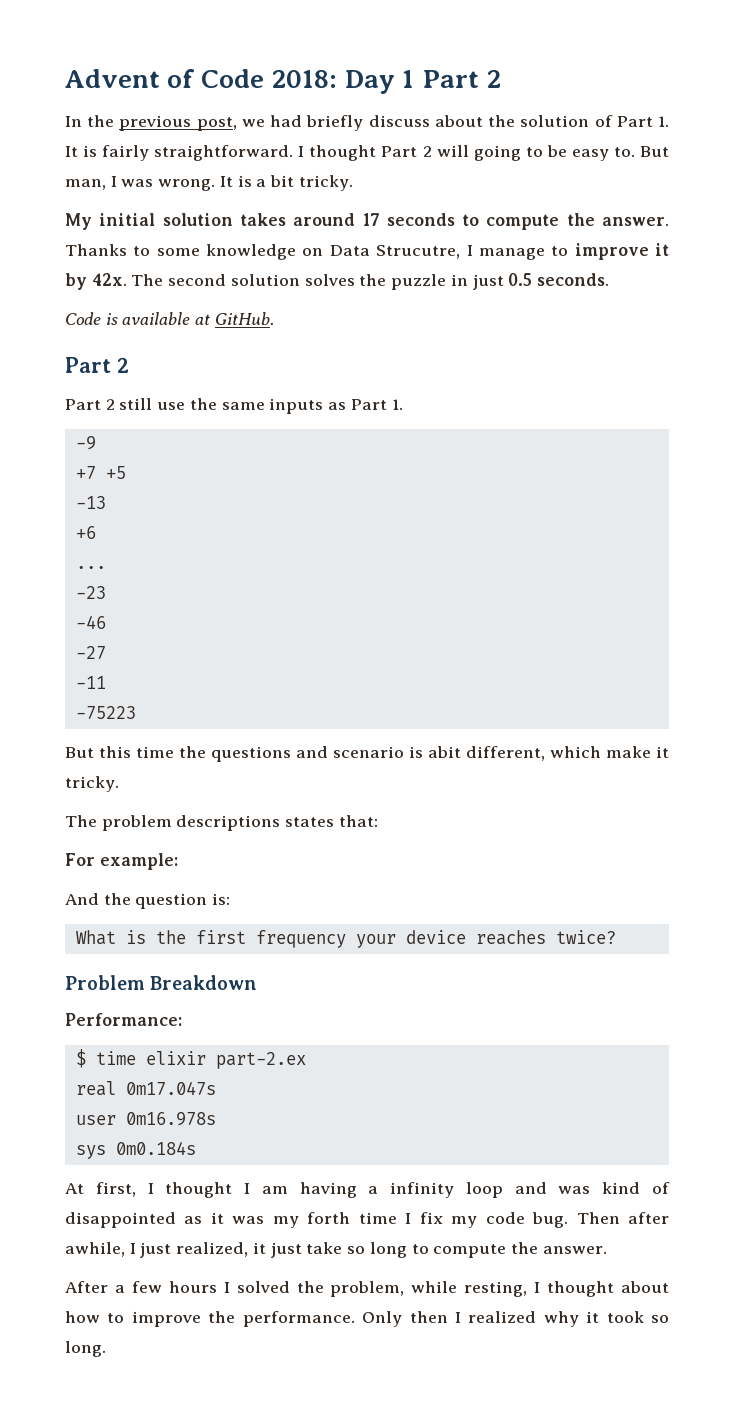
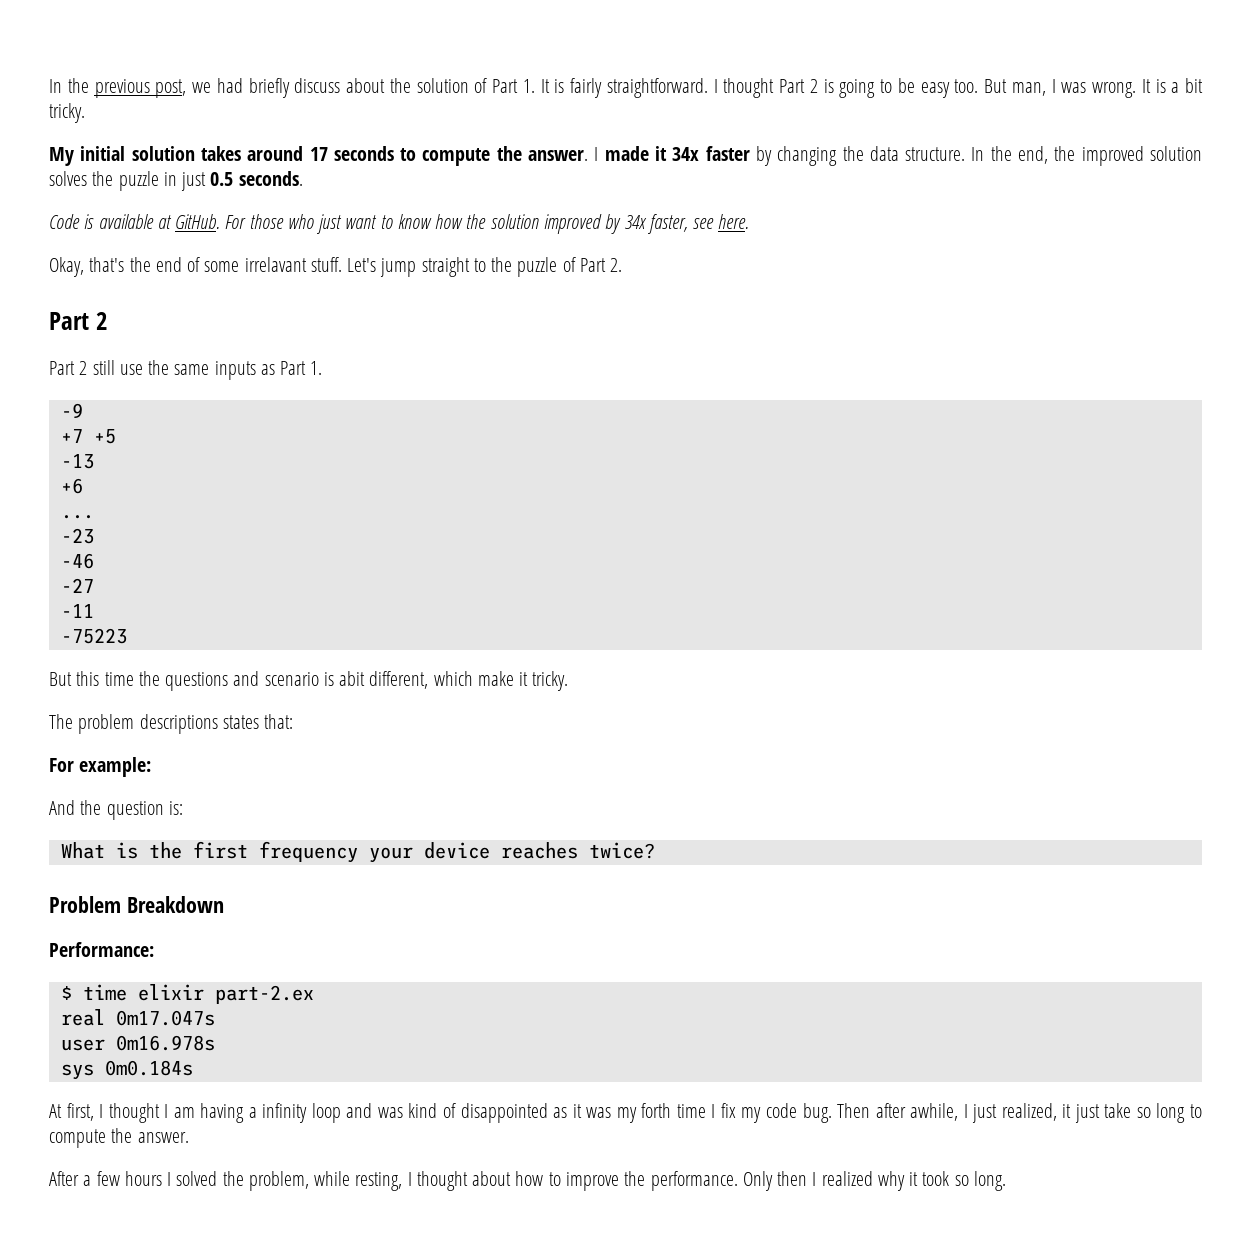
[65,69,501,94] Advent of Code 2018: Day 1 Part 2 // -> (49, 86) none
[436,145,469,157] will -> [823,79,834,93] is
[613,147,635,157] to. -> [954,79,979,93] too.
[65,243,670,260] [65,273,227,290] Thanks to some knowledge on Data Strucutre, I manage to improve it by 42x. The second -> [594,146,1144,166] I made it 34x faster by changing the data structure. In the end, the improved
(274, 318) none -> [225,214,750,234] [49,257,623,277] For those who just want to know how the solution improved by 34x faster, see here. // Okay, that's the end of some irrelavant stuff. Let's jump straight to the puzzle of Part 2.

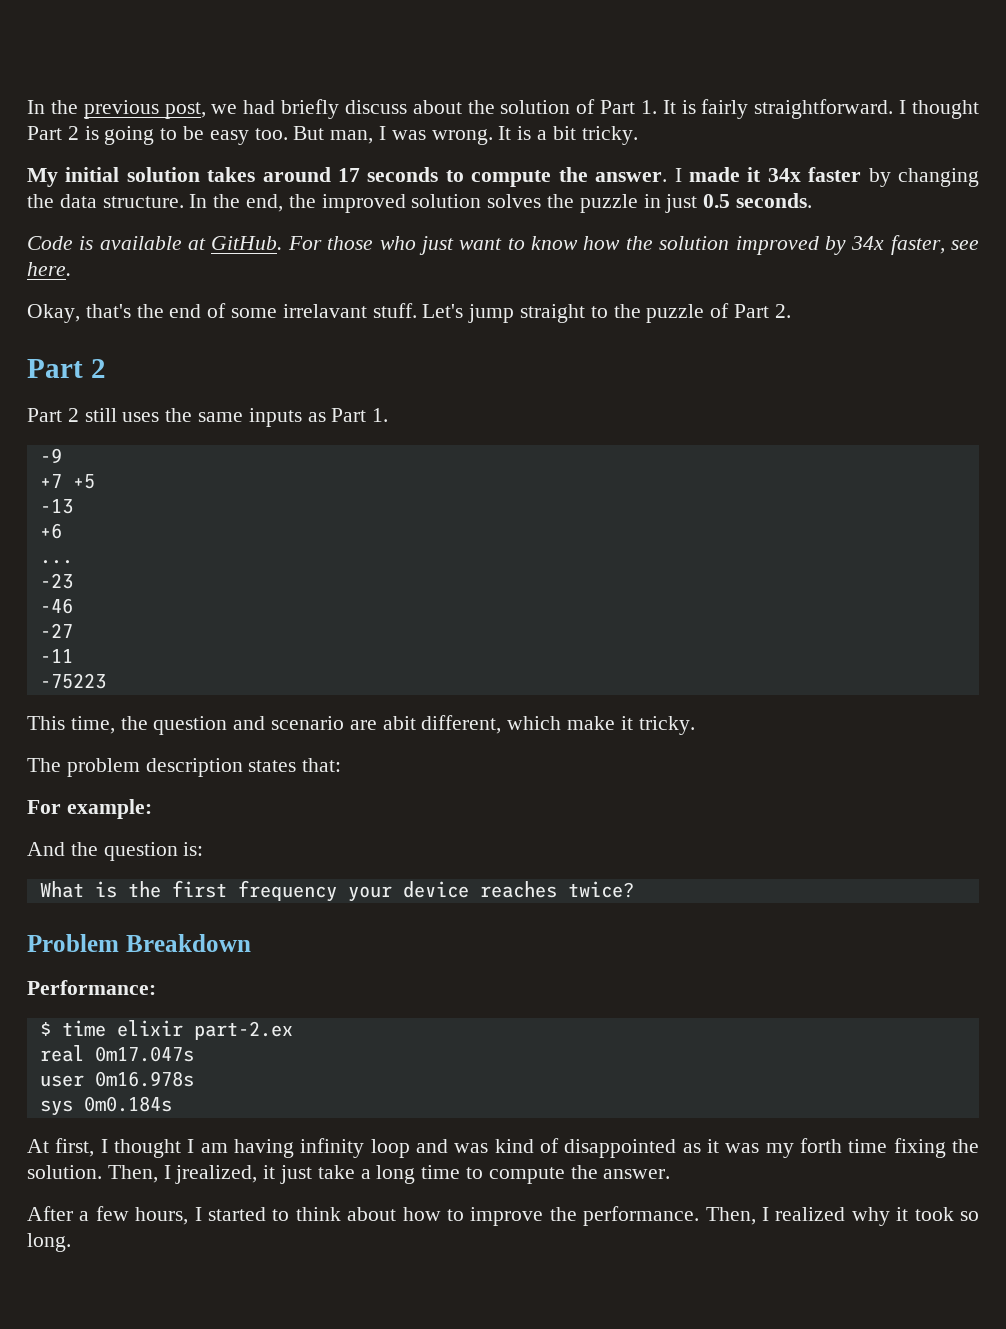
[119,364,143,375] use -> [122,412,160,422] uses
[49,671,229,691] But this time the questions -> [27,716,228,735] This time, the question
[323,672,334,686] is -> [349,720,377,730] are
[139,714,218,734] descriptions -> [145,758,243,777] description
[248,1107,257,1118] a -> (295, 1148) none
[711,1103,1186,1123] I fix my code bug. Then after awhile, I just realized, it just take so long -> [893,1138,980,1158] [27,1165,461,1184] fixing the solution. Then, I jrealized, it just take a long time
[124,1171,468,1191] hours I solved the problem, while resting, I thought -> [135,1207,341,1225] hours, I started to think
[742,1171,808,1191] Only then -> [705,1207,756,1225] Then,

